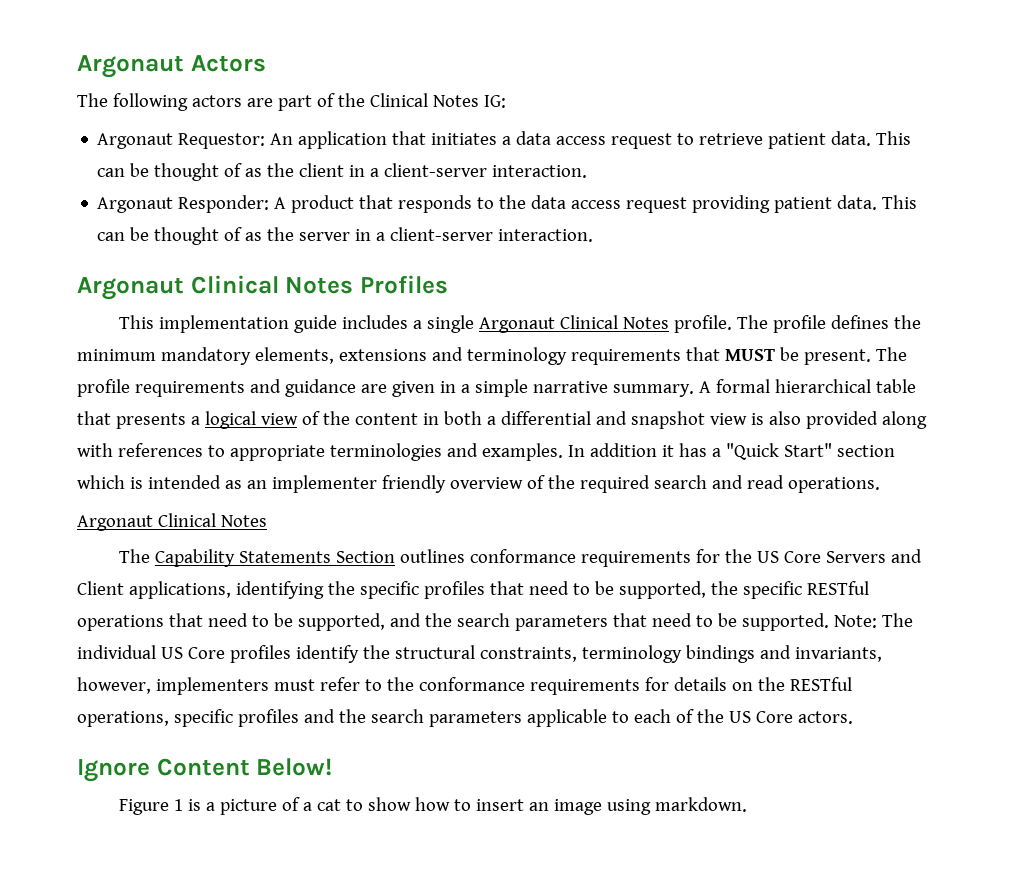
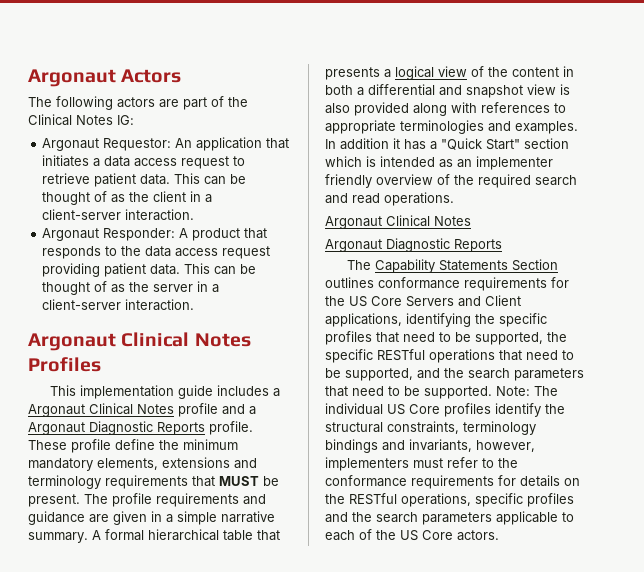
[427,315,890,333] single Argonaut Clinical Notes profile. The profile defines -> [28,403,256,417] [28,421,253,435] [28,439,155,453] Argonaut Clinical Notes profile and a Argonaut Diagnostic Reports profile. These profile define
(267, 521) none -> [325,238,502,252] // Argonaut Diagnostic Reports
[77,758,333,782] [119,797,748,815] // Ignore Content Below! // Figure 1 is a picture of a cat to show how to insert an image using markdown. -> (499, 535) none

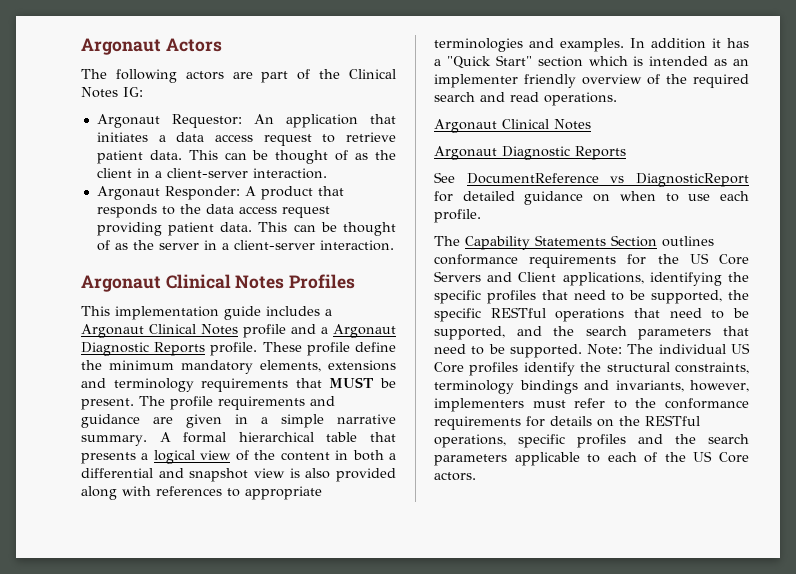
(502, 245) none -> [434,172,749,187] [434,191,749,205] [434,209,481,223] // See DocumentReference vs DiagnosticReport for detailed guidance on when to use each profile.

